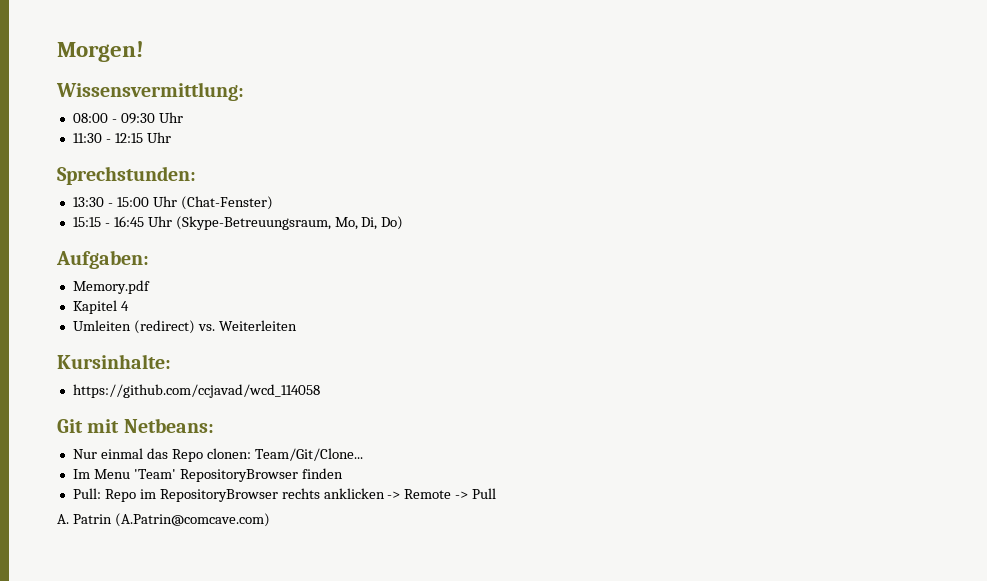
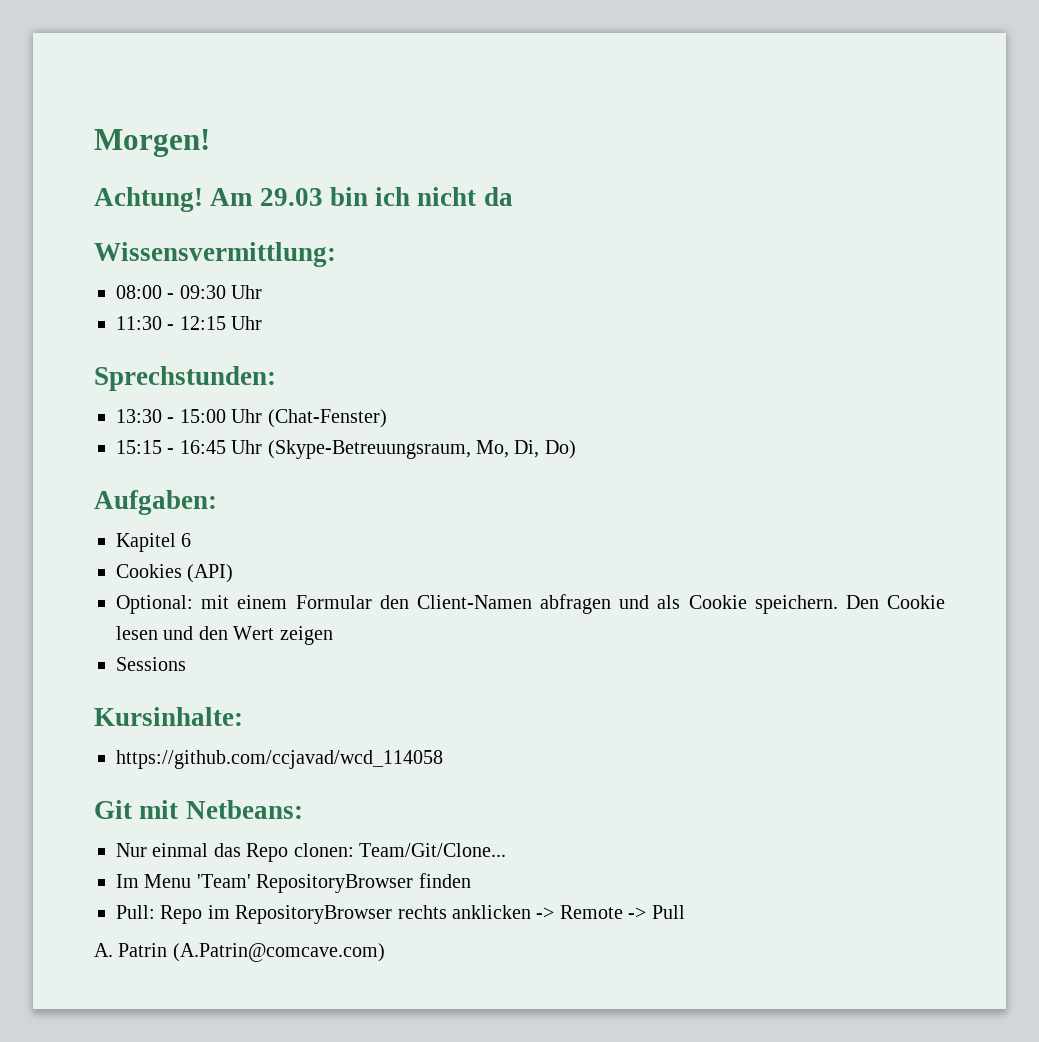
(144, 51) none -> [94,187,513,212] // Achtung! Am 29.03 bin ich nicht da
[72,280,150,294] [72,300,129,314] [72,320,297,334] Memory.pdf // Kapitel 4 // Umleiten (redirect) vs. Weiterleiten -> [116,533,192,552] [116,564,234,583] [116,594,945,614] [116,626,333,645] [116,657,186,671] Kapitel 6 // Cookies (API) // Optional: mit einem Formular den Client-Namen abfragen und als Cookie speichern. Den Cookie lesen und den Wert zeigen // Sessions

